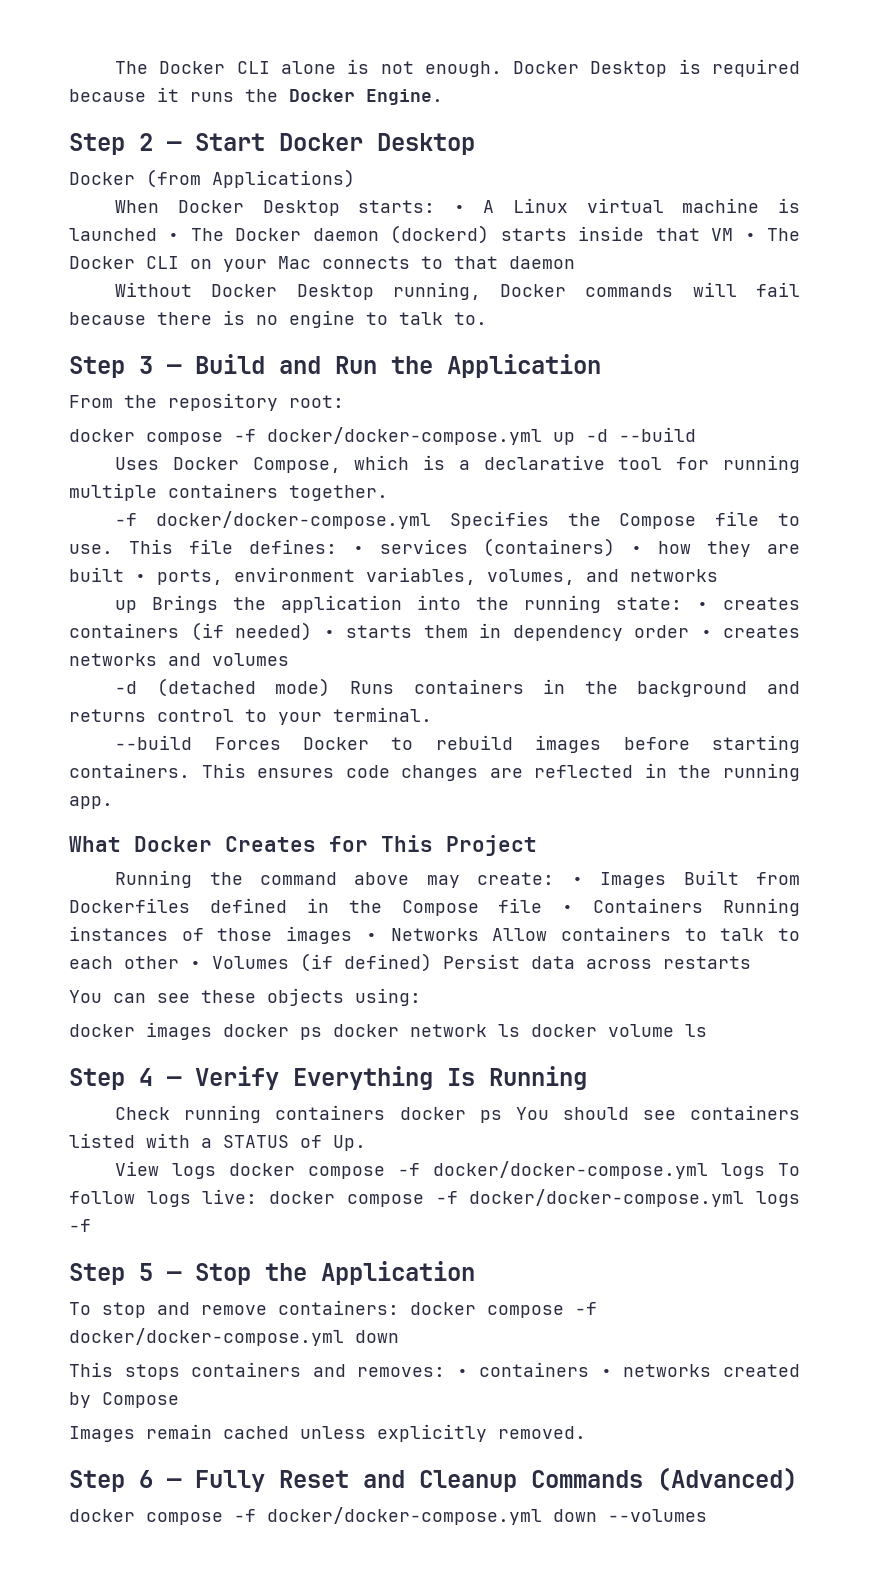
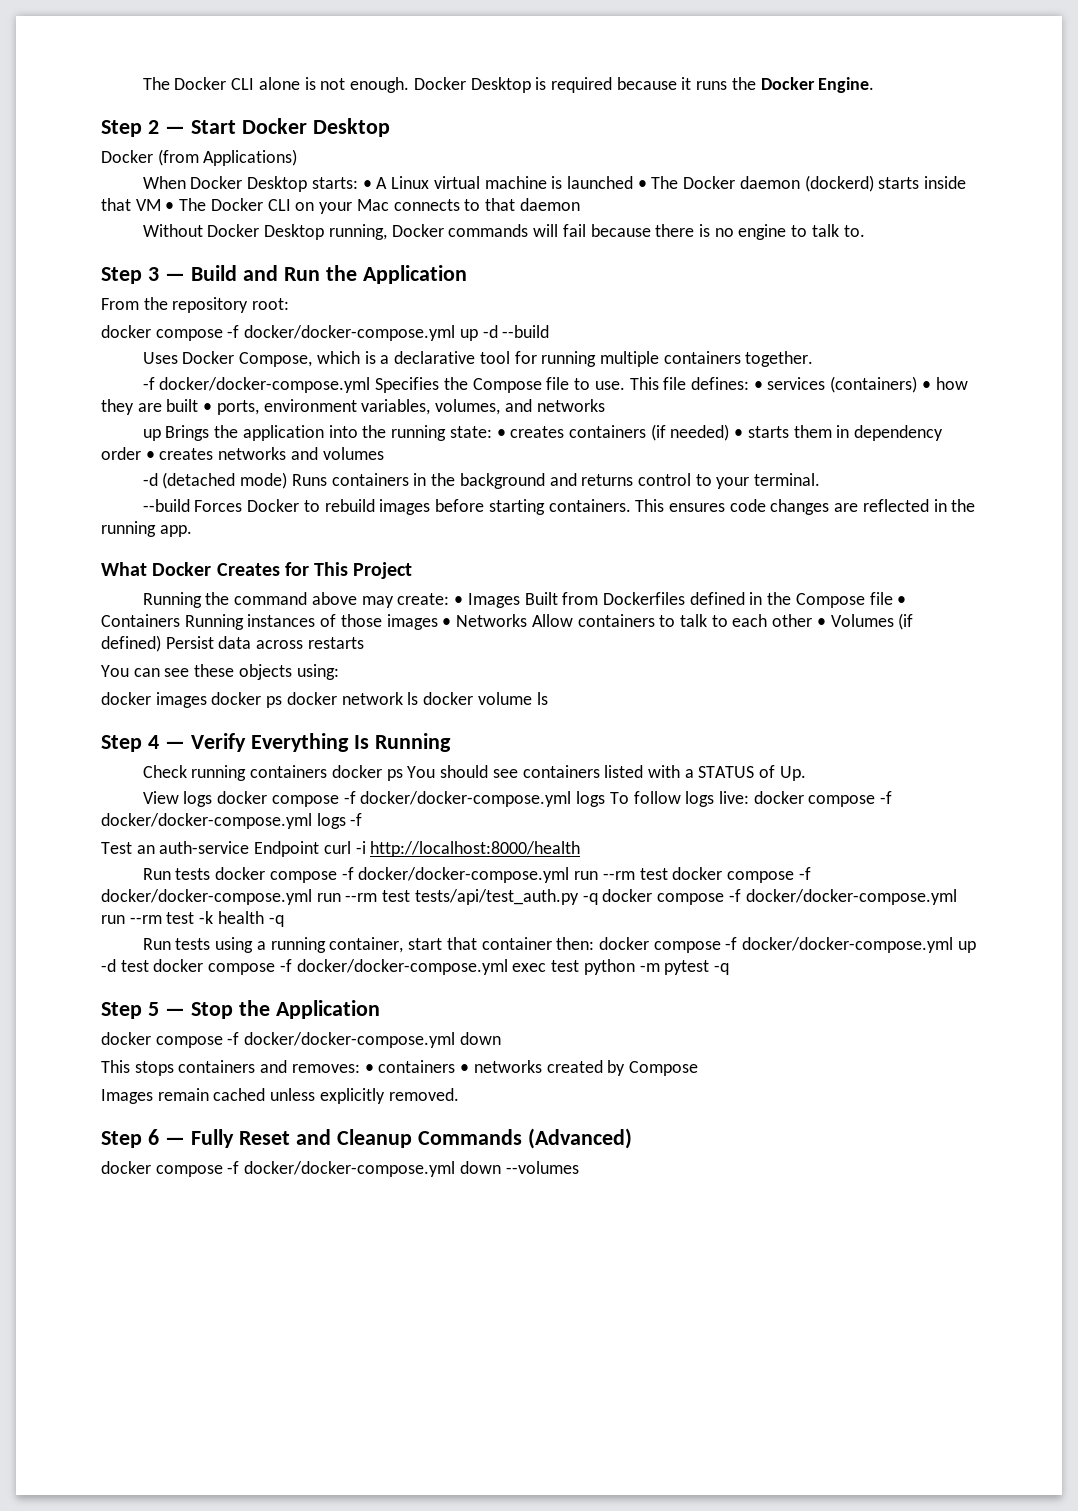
(91, 1225) none -> [101,841,581,857] [142,867,811,883] [101,889,957,905] [101,911,284,927] [142,937,976,953] [101,959,729,975] // Test an auth-service Endpoint curl -i http://localhost:8000/health // Run tests docker compose -f docker/docker-compose.yml run --rm test docker compose -f docker/docker-compose.yml run --rm test tests/api/test_auth.py -q docker compose -f docker/docker-compose.yml run --rm test -k health -q // Run tests using a running container, start that container then: docker compose -f docker/docker-compose.yml up -d test docker compose -f docker/docker-compose.yml exec test python -m pytest -q
[69,1300,399,1318] To stop and remove containers: -> (380, 1009) none

